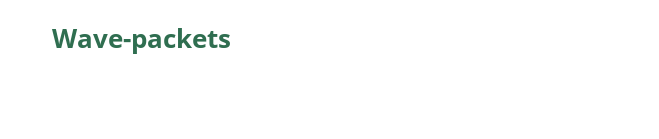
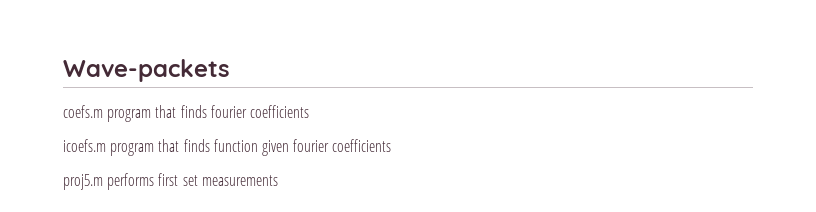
(231, 41) none -> [63,105,309,122] [63,139,392,156] [63,173,278,190] // coefs.m program that finds fourier coefficients // icoefs.m program that finds function given fourier coefficients // proj5.m performs first set measurements

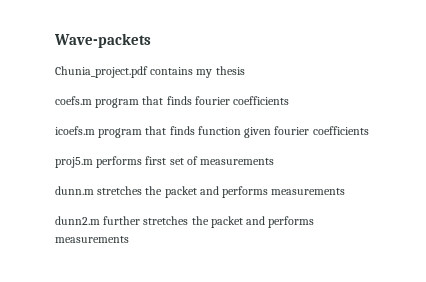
(230, 70) none -> [55,66,245,78] // Chunia_project.pdf contains my thesis
[201,175,278,186] measurements -> [186,156,275,165] [55,186,346,198] [55,216,315,228] [55,236,129,243] of measurements // dunn.m stretches the packet and performs measurements // dunn2.m further stretches the packet and performs measurements

